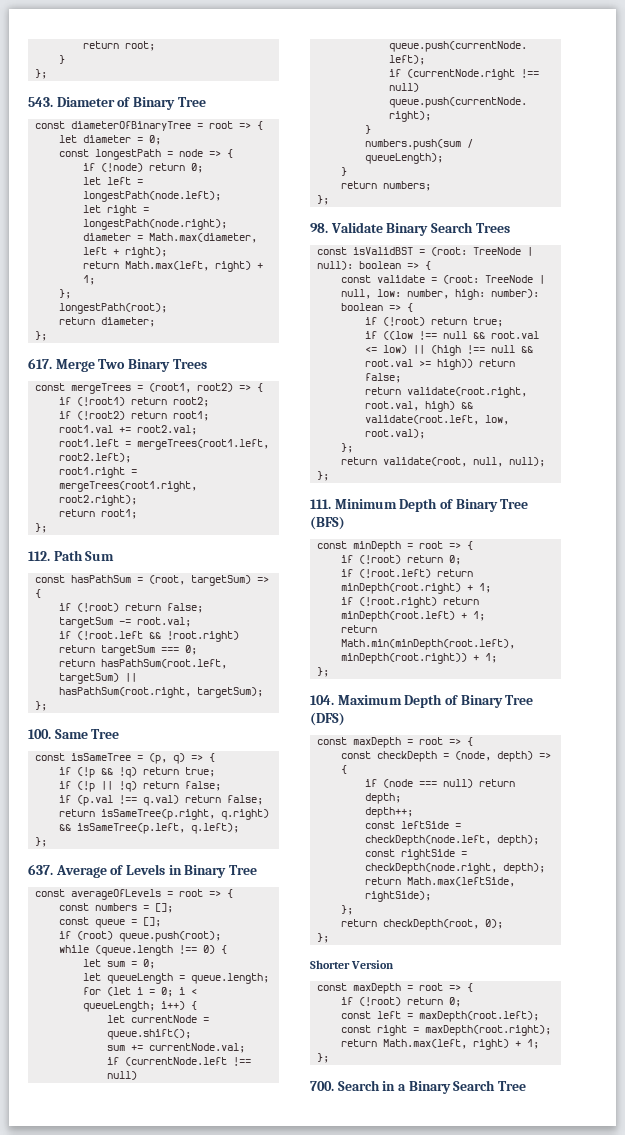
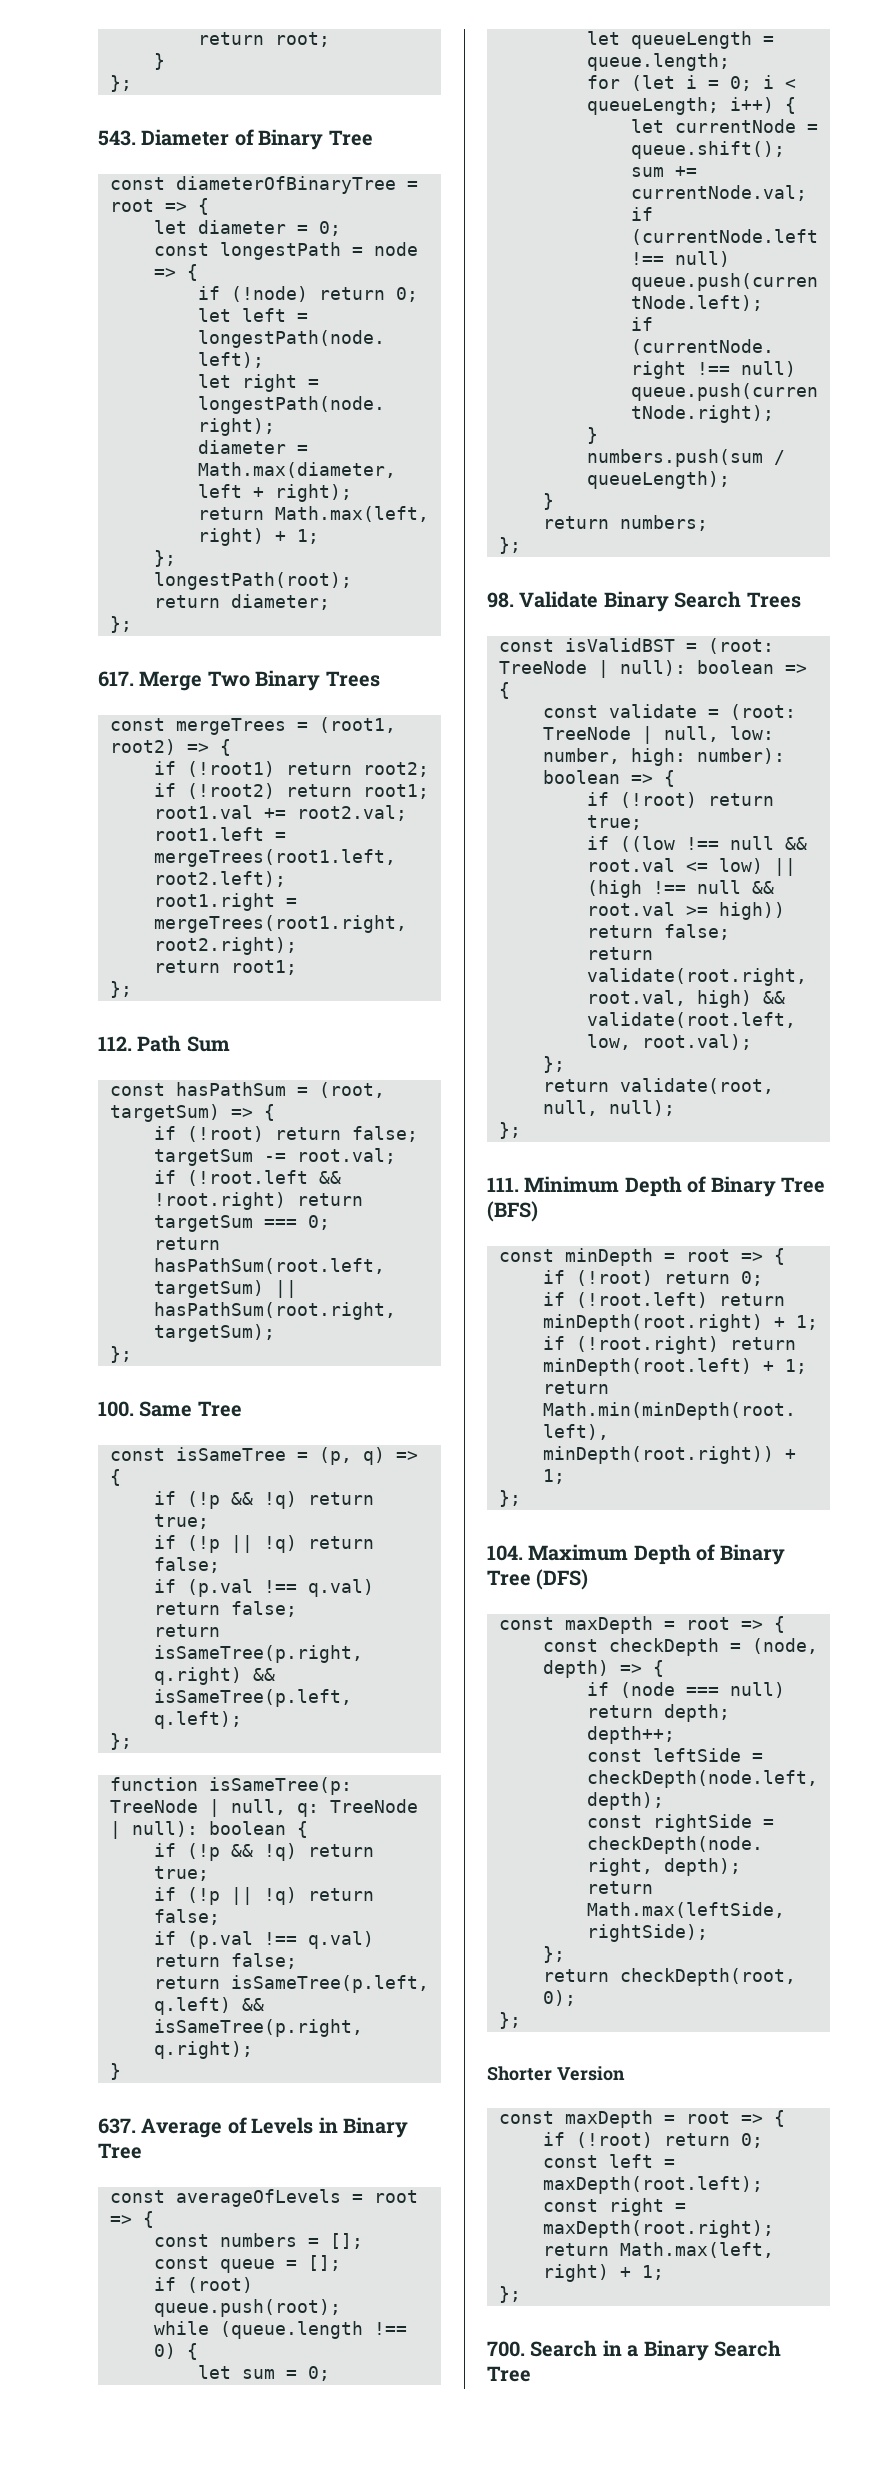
(48, 842) none -> [110,1777,352,1795] [110,1799,418,1817] [110,1821,308,1839] [154,1843,374,1861] [154,1866,209,1881] [154,1887,374,1905] [154,1909,220,1925] [154,1931,374,1949] [154,1953,297,1969] [154,1975,429,1993] [154,1997,264,2015] [154,2019,363,2037] [154,2041,253,2059] [110,2063,121,2080] // function isSameTree(p: TreeNode | null, q: TreeNode | null): boolean { // if (!p && !q) return true; // if (!p || !q) return false; // if (p.val !== q.val) return false; // return isSameTree(p.left, q.left) && isSameTree(p.right, q.right); // }

